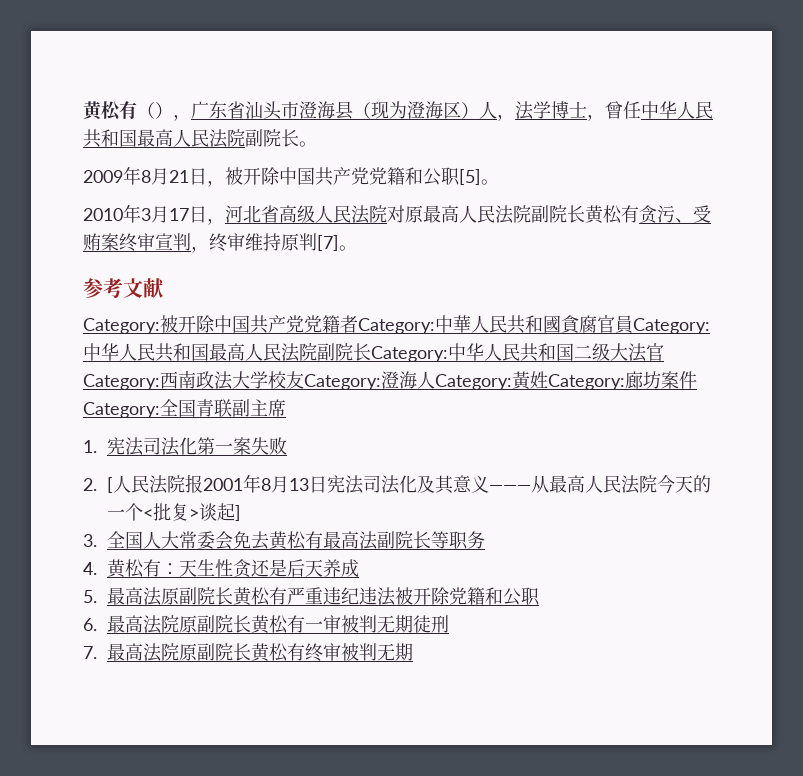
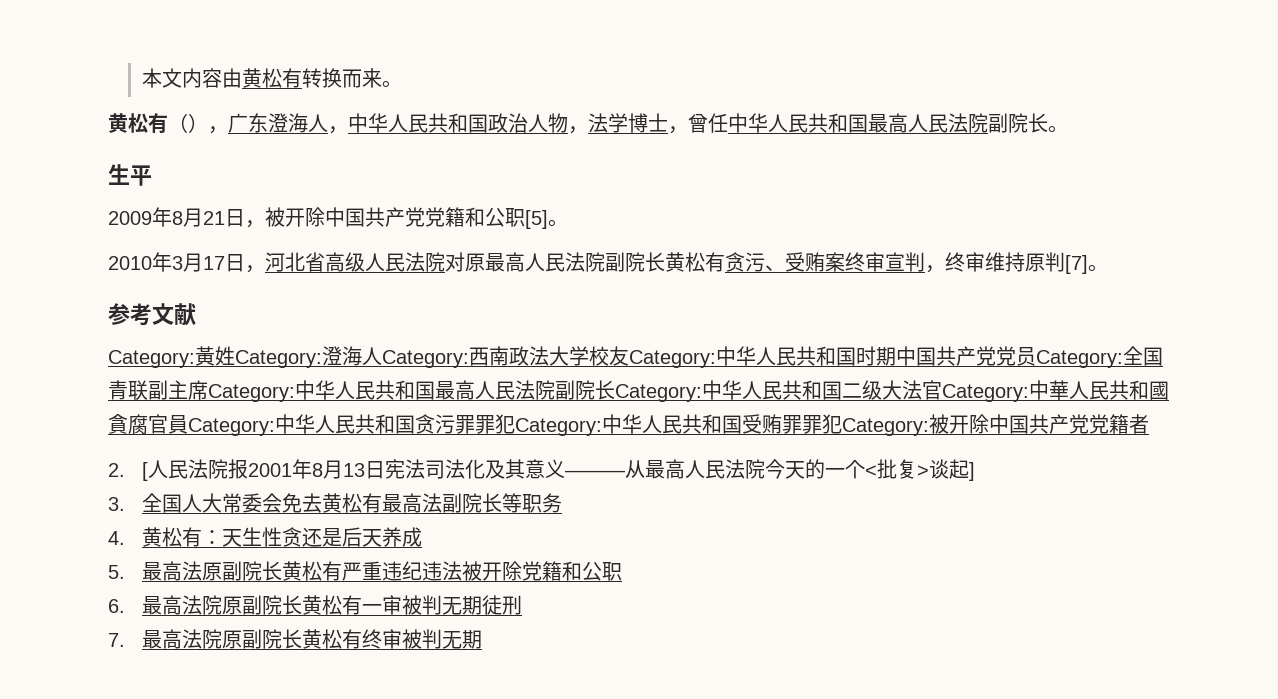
[83,101,497,121] 黄松有（），广东省汕头市澄海县（现为澄海区）人 -> [141,68,402,88] [108,113,568,134] 本文内容由黄松有转换而来。 // 黄松有（），广东澄海人，中华人民共和国政治人物
(317, 144) none -> [108,164,152,186] // 生平
[160,315,633,334] 被开除中国共产党党籍者Category:中華人民共和國貪腐官員 -> [195,346,1163,368] [108,380,208,401] 黃姓Category:澄海人Category:西南政法大学校友Category:中华人民共和国时期中国共产党党员Category:全国青联副主席
[160,370,697,390] [83,399,286,418] [83,437,288,456] 西南政法大学校友Category:澄海人Category:黃姓Category:廊坊案件Category:全国青联副主席 // 1.宪法司法化第一案失败 -> [1029,380,1169,400] [108,414,1149,436] 中華人民共和國貪腐官員Category:中华人民共和国贪污罪罪犯Category:中华人民共和国受贿罪罪犯Category:被开除中国共产党党籍者

